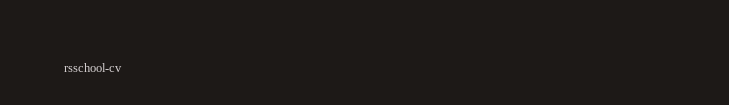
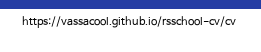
[64,63,122,72] rsschool-cv -> [22,16,236,28] https://vassacool.github.io/rsschool-cv/cv

